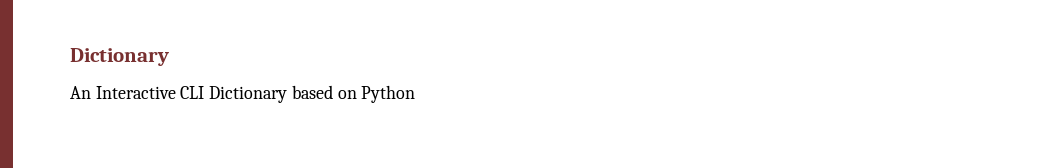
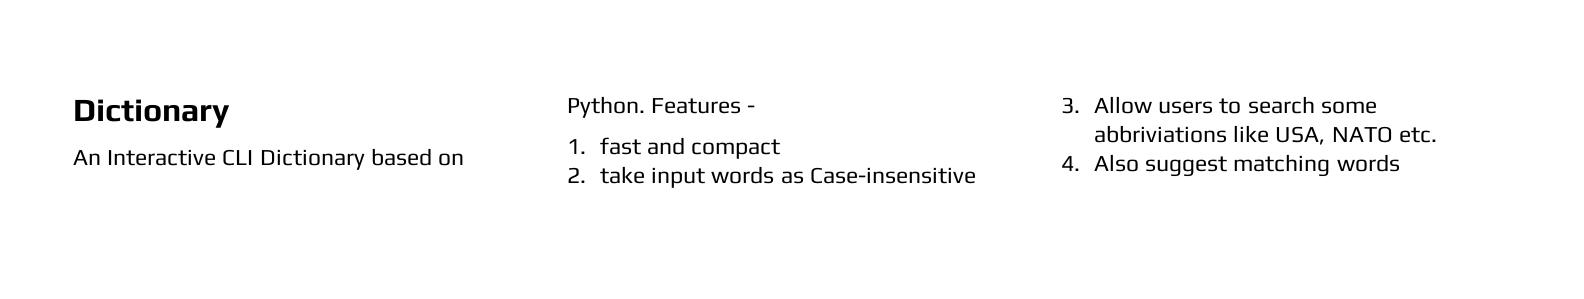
[361,85,416,103] Python -> [567,96,756,118] [567,137,781,159] [567,166,976,188] [1061,96,1377,114] [1094,125,1437,145] [1061,154,1400,177] Python. Features - // 1. fast and compact // 2. take input words as Case-insensitive // 3. Allow users to search some abbriviations like USA, NATO etc. // 4. Also suggest matching words

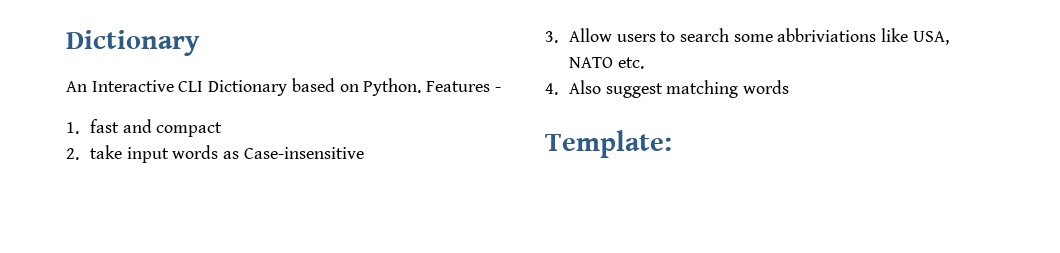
(1400, 163) none -> [545,130,672,158] // Template:

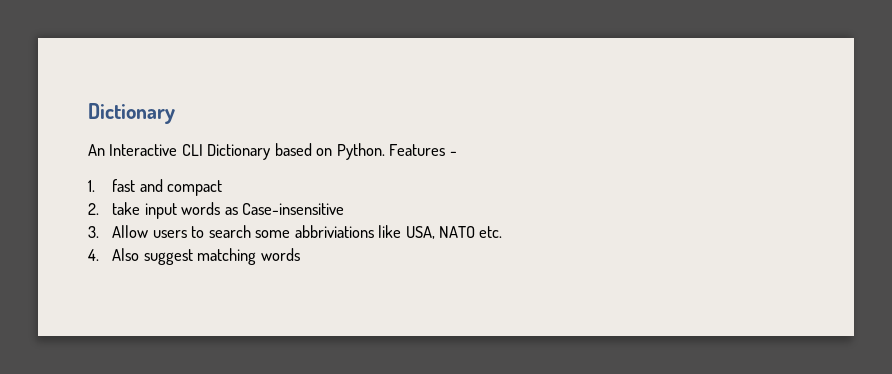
[545,130,672,158] // Template: -> (300, 254) none

